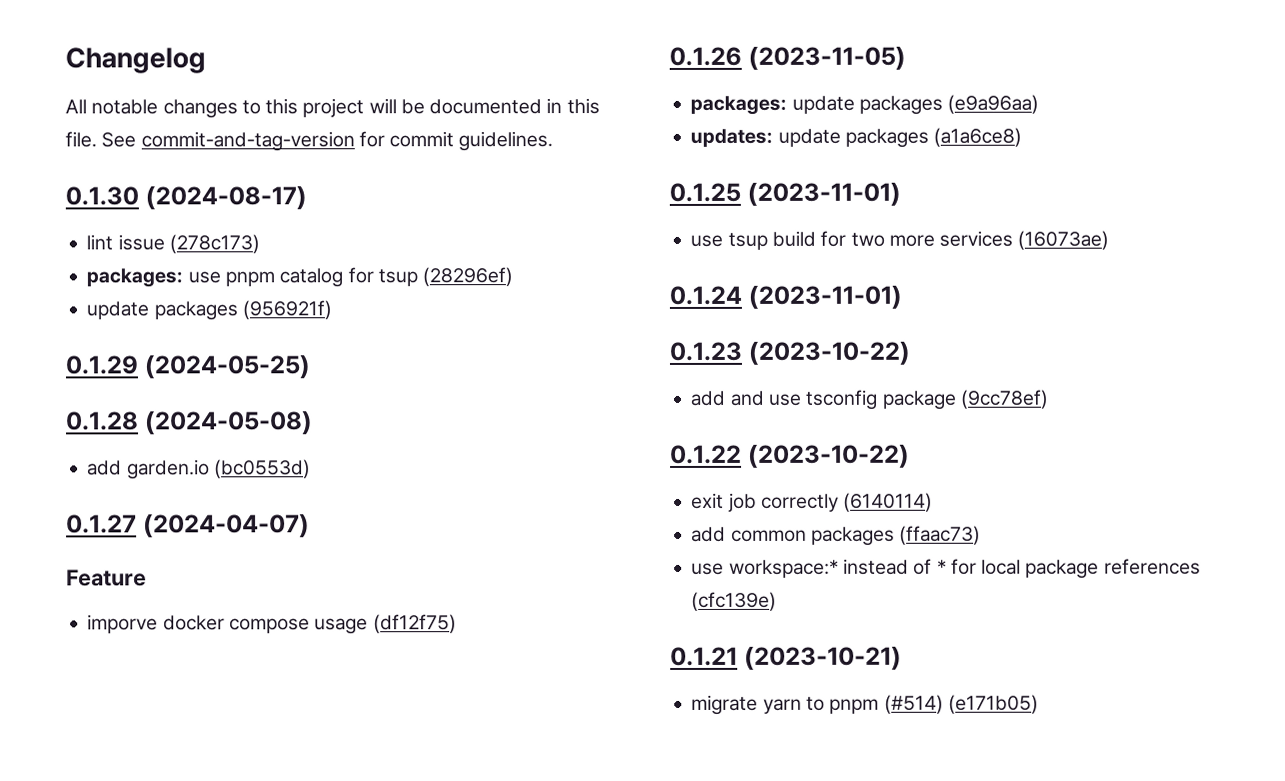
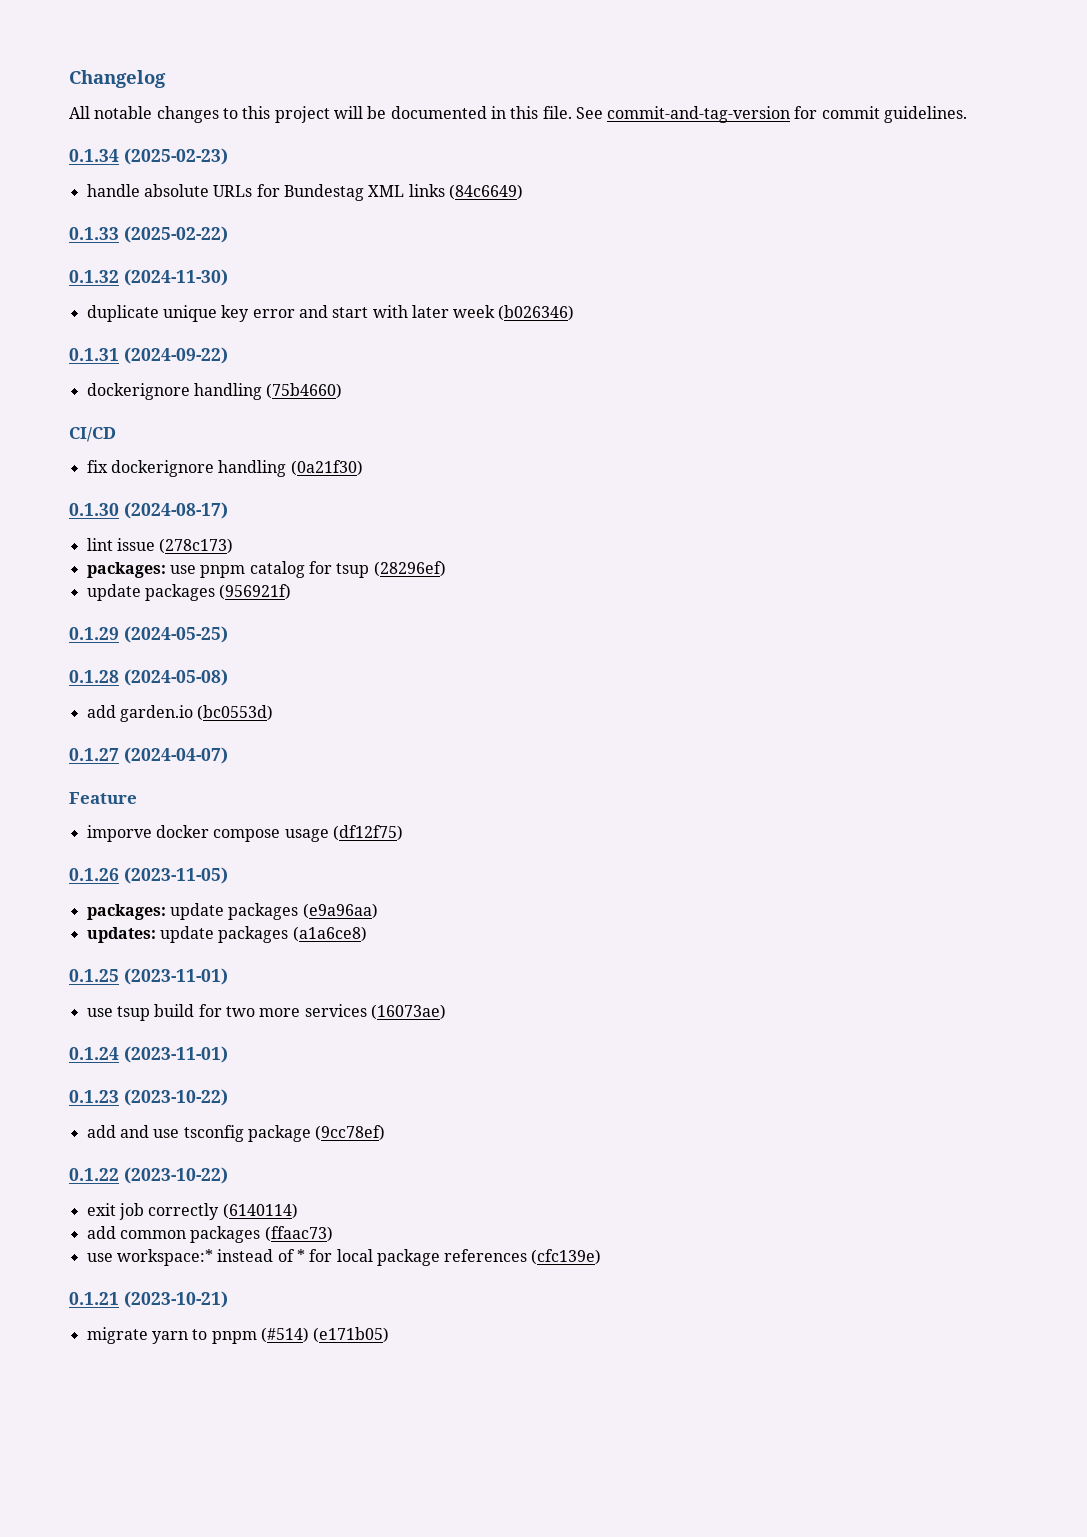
(554, 141) none -> [69,148,228,165] [86,184,523,201] [69,226,228,243] [69,269,228,286] [86,305,575,322] [69,347,228,364] [86,383,343,400] [69,427,116,442] [86,460,363,477] // 0.1.34 (2025-02-23) // handle absolute URLs for Bundestag XML links (84c6649) // 0.1.33 (2025-02-22) // 0.1.32 (2024-11-30) // duplicate unique key error and start with later week (b026346) // 0.1.31 (2024-09-22) // dockerignore handling (75b4660) // CI/CD // fix dockerignore handling (0a21f30)

